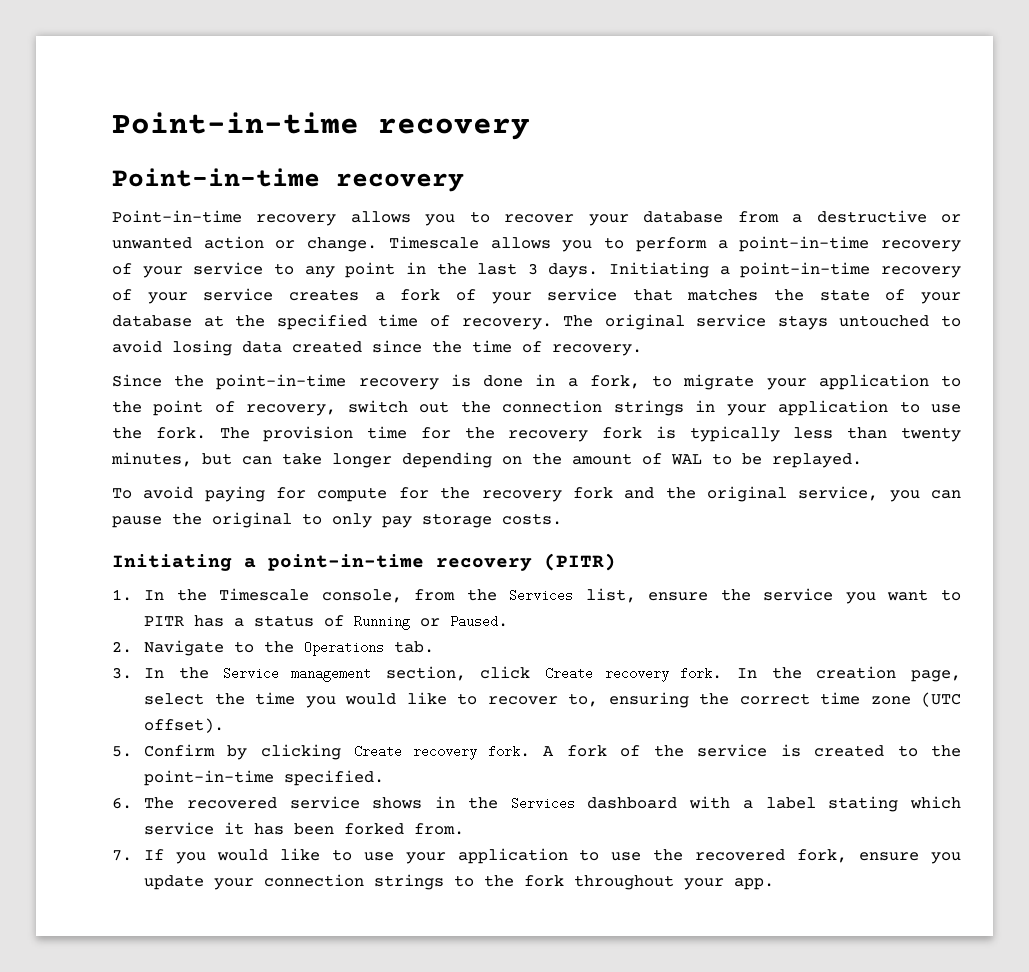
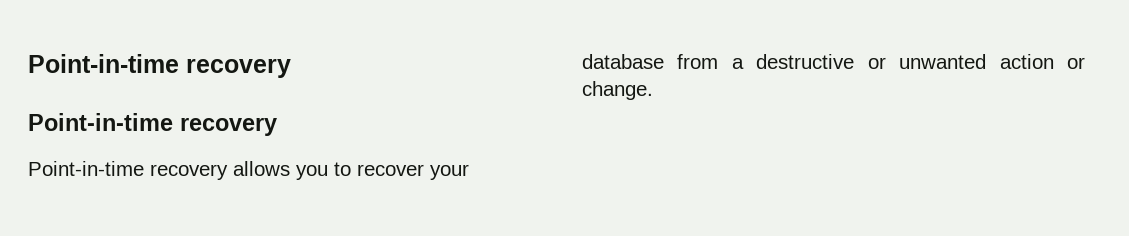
[388,236,962,252] [112,262,961,278] [112,288,961,304] [112,314,961,330] [112,340,642,356] [112,374,962,390] [112,400,961,416] [112,426,961,442] [111,452,862,468] [112,486,962,502] [112,512,562,528] [112,553,616,571] [112,588,962,604] [143,615,508,630] [112,640,434,656] [112,666,961,682] [143,692,961,708] [143,718,224,733] [112,744,962,760] [143,770,384,786] [112,796,962,812] [143,822,464,835] [112,848,961,864] [143,874,774,890] Timescale allows you to perform a point-in-time recovery of your service to any point in the last 3 days. Initiating a point-in-time recovery of your service creates a fork of your service that matches the state of your database at the specified time of recovery. The original service stays untouched to avoid losing data created since the time of recovery. // Since the point-in-time recovery is done in a fork, to migrate your application to the point of recovery, switch out the connection strings in your application to use the fork. The provision time for the recovery fork is typically less than twenty minutes, but can take longer depending on the amount of WAL to be replayed. // To avoid paying for compute for the recovery fork and the original service, you can pause the original to only pay storage costs. // Initiating a point-in-time recovery (PITR) // 1. In the Timescale console, from the Services list, ensure the service you want to PITR has a status of Running or Paused. // 2. Navigate to the Operations tab. // 3. In the Service management section, click Create recovery fork. In the creation page, select the time you would like to recover to, ensuring the correct time zone (UTC offset). // 5. Confirm by clicking Create recovery fork. A fork of the service is created to the point-in-time specified. // 6. The recovered service shows in the Services dashboard with a label stating which service it has been forked from. // 7. If you would like to use your application to use the recovered fork, ensure you update your connection strings to the fork throughout your app. -> (653, 90) none

